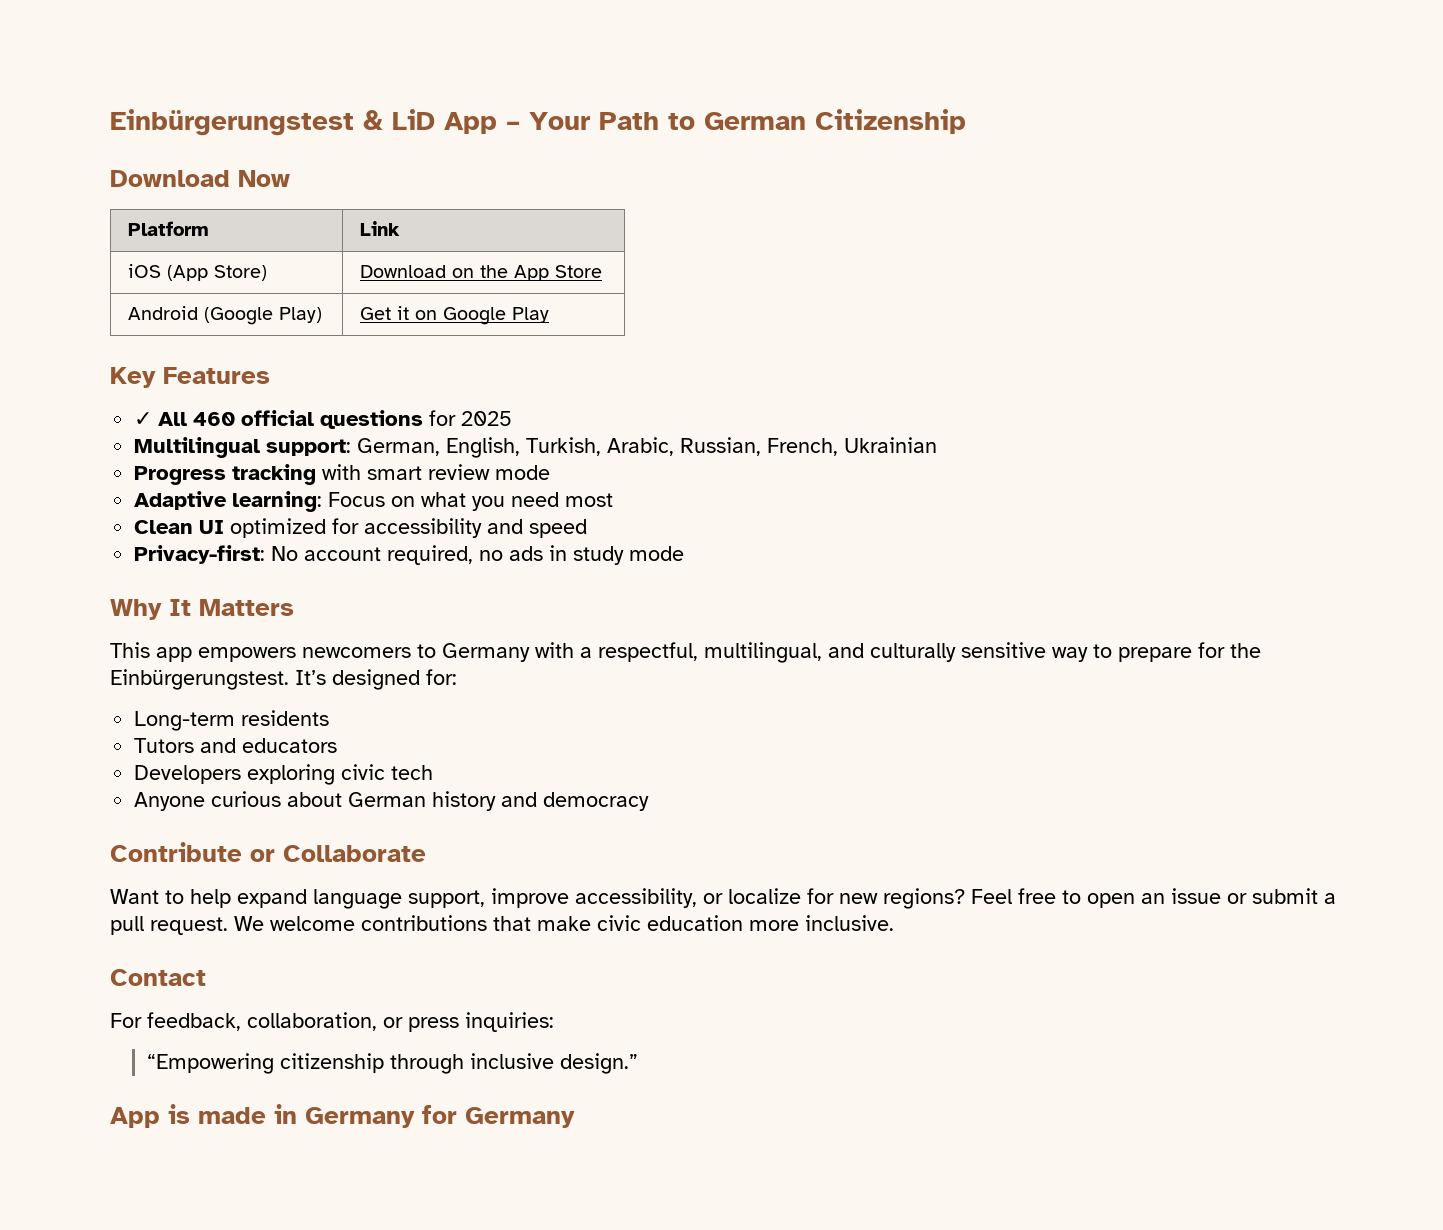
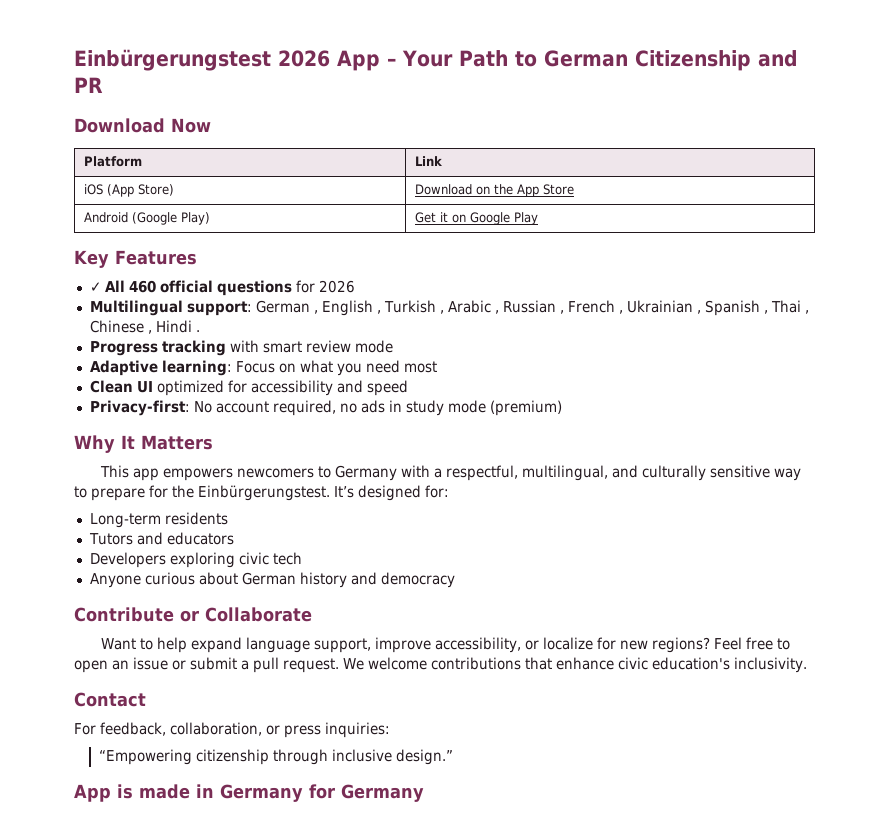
[363,109,435,130] & LiD -> [278,50,330,67] 2026
(966, 121) none -> [757,50,798,67] [74,77,103,93] and PR
[461,411,513,426] 2025 -> [318,280,355,293] 2026
[357,437,938,458] German, English, Turkish, Arabic, Russian, French, Ukrainian -> [255,300,809,316] [89,320,200,334] German , English , Turkish , Arabic , Russian , French , Ukrainian , Spanish , Thai , Chinese , Hindi .
(685, 553) none -> [489,400,562,416] (premium)
[537,915,894,931] make civic education more inclusive. -> [556,657,807,673] enhance civic education's inclusivity.

